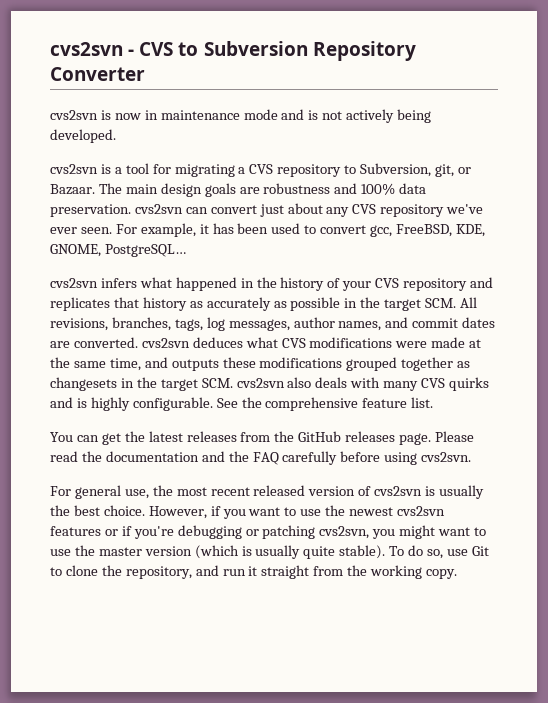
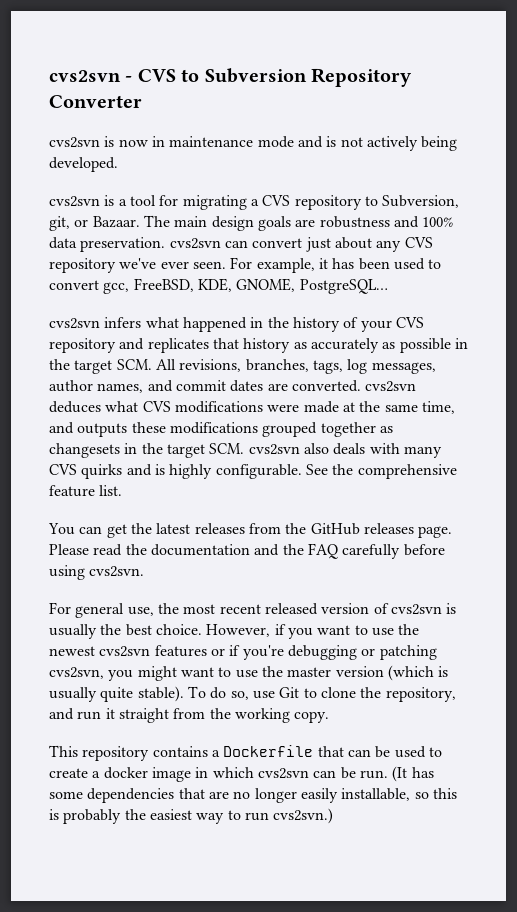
(458, 574) none -> [49,745,442,761] [49,766,434,782] [49,788,457,803] [49,808,334,824] // This repository contains a Dockerfile that can be used to create a docker image in which cvs2svn can be run. (It has some dependencies that are no longer easily installable, so this is probably the easiest way to run cvs2svn.)

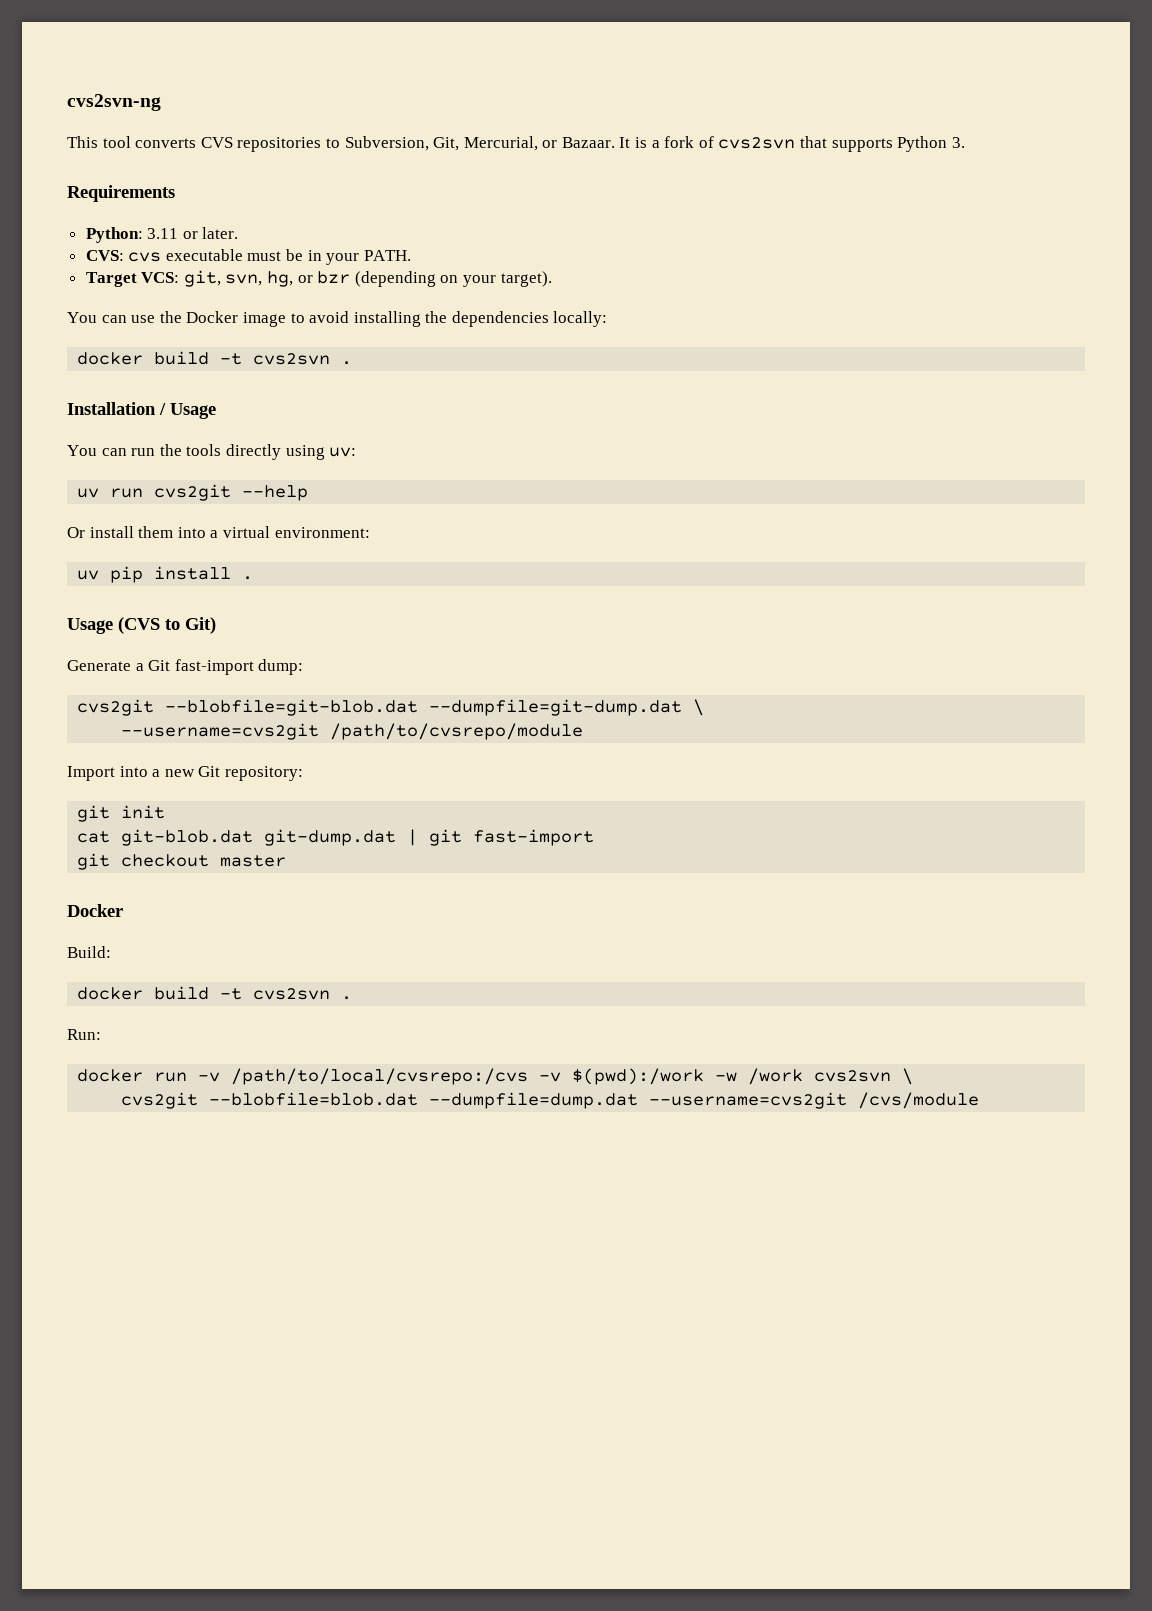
[49,68,412,87] [49,95,142,108] [49,136,458,151] [49,157,118,172] [49,195,460,210] [49,215,454,231] [49,237,433,252] [49,257,442,273] [49,278,388,294] [49,317,424,332] [49,338,468,353] [49,359,436,374] [49,380,417,393] [49,401,455,414] [49,422,393,437] [49,443,442,458] [49,464,457,479] [49,485,123,497] [48,523,453,538] [49,543,445,559] [49,565,145,580] [49,602,457,618] [49,624,420,639] [49,645,437,660] [49,665,449,681] [49,686,456,702] [49,708,330,723] [49,745,442,761] [49,766,434,782] [49,788,457,803] [49,808,334,824] cvs2svn - CVS to Subversion Repository Converter // cvs2svn is now in maintenance mode and is not actively being developed. // cvs2svn is a tool for migrating a CVS repository to Subversion, git, or Bazaar. The main design goals are robustness and 100% data preservation. cvs2svn can convert just about any CVS repository we've ever seen. For example, it has been used to convert gcc, FreeBSD, KDE, GNOME, PostgreSQL… // cvs2svn infers what happened in the history of your CVS repository and replicates that history as accurately as possible in the target SCM. All revisions, branches, tags, log messages, author names, and commit dates are converted. cvs2svn deduces what CVS modifications were made at the same time, and outputs these modifications grouped together as changesets in the target SCM. cvs2svn also deals with many CVS quirks and is highly configurable. See the comprehensive feature list. // You can get the latest releases from the GitHub releases page. Please read the documentation and the FAQ carefully before using cvs2svn. // For general use, the most recent released version of cvs2svn is usually the best choice. However, if you want to use the newest cvs2svn features or if you're debugging or patching cvs2svn, you might want to use the master version (which is usually quite stable). To do so, use Git to clone the repository, and run it straight from the working copy. // This repository contains a Dockerfile that can be used to create a docker image in which cvs2svn can be run. (It has some dependencies that are no longer easily installable, so this is probably the easiest way to run cvs2svn.) -> [67,94,161,111] [67,136,965,152] [67,185,175,202] [85,227,239,243] [85,249,411,265] [85,270,552,287] [67,311,608,327] [77,351,353,365] [67,402,216,419] [67,444,357,460] [77,484,309,501] [67,526,370,538] [77,566,254,583] [67,617,216,634] [67,659,304,675] [77,699,705,716] [121,723,584,740] [67,766,303,781] [77,805,166,822] [77,829,595,846] [77,853,287,870] [67,904,123,917] [67,946,111,958] [77,986,353,1000] [67,1029,101,1040] [77,1068,914,1085] [121,1092,980,1109] cvs2svn-ng // This tool converts CVS repositories to Subversion, Git, Mercurial, or Bazaar. It is a fork of cvs2svn that supports Python 3. // Requirements // Python: 3.11 or later. // CVS: cvs executable must be in your PATH. // Target VCS: git, svn, hg, or bzr (depending on your target). // You can use the Docker image to avoid installing the dependencies locally: // docker build -t cvs2svn . // Installation / Usage // You can run the tools directly using uv: // uv run cvs2git --help // Or install them into a virtual environment: // uv pip install . // Usage (CVS to Git) // Generate a Git fast-import dump: // cvs2git --blobfile=git-blob.dat --dumpfile=git-dump.dat \ // --username=cvs2git /path/to/cvsrepo/module // Import into a new Git repository: // git init // cat git-blob.dat git-dump.dat | git fast-import // git checkout master // Docker // Build: // docker build -t cvs2svn . // Run: // docker run -v /path/to/local/cvsrepo:/cvs -v $(pwd):/work -w /work cvs2svn \ // cvs2git --blobfile=blob.dat --dumpfile=dump.dat --username=cvs2git /cvs/module

